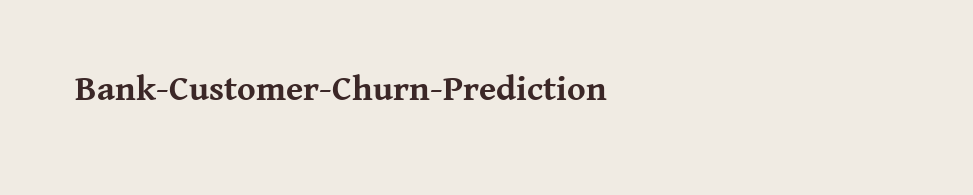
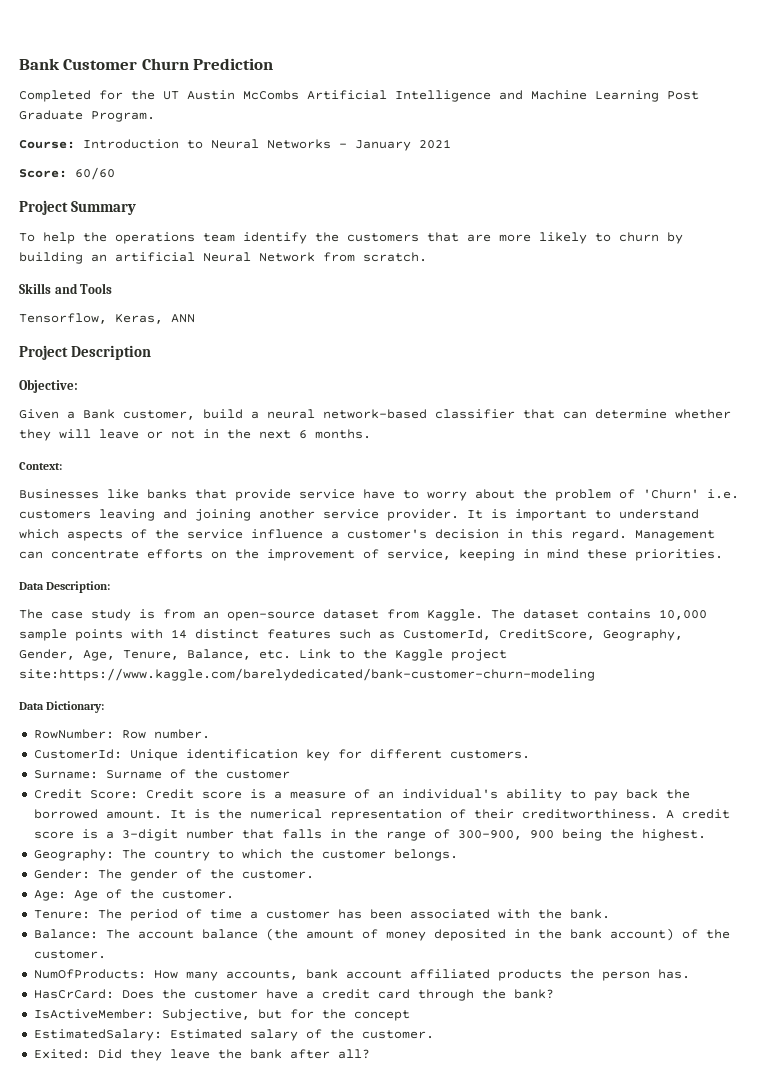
[75,74,607,100] Bank-Customer-Churn-Prediction -> [19,58,274,70] [19,90,699,102] [19,110,155,122] [19,139,451,151] [19,167,115,180] [19,200,136,215] [19,232,683,244] [19,252,427,264] [19,283,113,294] [19,313,195,324] [19,345,151,360] [19,379,78,393] [19,409,731,420] [19,429,371,441] [19,462,62,470] [19,489,739,501] [19,509,699,521] [19,529,715,541] [19,549,723,561] [19,581,111,593] [19,609,707,621] [19,629,683,641] [19,649,507,661] [19,668,595,681] [19,701,105,713] [33,729,210,739] [33,749,530,761] [33,769,290,779] [33,789,690,801] [33,809,730,821] [33,829,706,841] [33,849,458,861] [33,869,314,881] [33,889,234,901] [33,909,610,921] [33,928,730,941] [33,950,106,959] [33,969,690,981] [33,989,554,1001] [33,1009,410,1021] [33,1029,434,1041] [33,1049,370,1061] Bank Customer Churn Prediction // Completed for the UT Austin McCombs Artificial Intelligence and Machine Learning Post Graduate Program. // Course: Introduction to Neural Networks - January 2021 // Score: 60/60 // Project Summary // To help the operations team identify the customers that are more likely to churn by building an artificial Neural Network from scratch. // Skills and Tools // Tensorflow, Keras, ANN // Project Description // Objective: // Given a Bank customer, build a neural network-based classifier that can determine whether they will leave or not in the next 6 months. // Context: // Businesses like banks that provide service have to worry about the problem of 'Churn' i.e. customers leaving and joining another service provider. It is important to understand which aspects of the service influence a customer's decision in this regard. Management can concentrate efforts on the improvement of service, keeping in mind these priorities. // Data Description: // The case study is from an open-source dataset from Kaggle. The dataset contains 10,000 sample points with 14 distinct features such as CustomerId, CreditScore, Geography, Gender, Age, Tenure, Balance, etc. Link to the Kaggle project site:https://www.kaggle.com/barelydedicated/bank-customer-churn-modeling // Data Dictionary: // RowNumber: Row number. // CustomerId: Unique identification key for different customers. // Surname: Surname of the customer // Credit Score: Credit score is a measure of an individual's ability to pay back the borrowed amount. It is the numerical representation of their creditworthiness. A credit score is a 3-digit number that falls in the range of 300-900, 900 being the highest. // Geography: The country to which the customer belongs. // Gender: The gender of the customer. // Age: Age of the customer. // Tenure: The period of time a customer has been associated with the bank. // Balance: The account balance (the amount of money deposited in the bank account) of the customer. // NumOfProducts: How many accounts, bank account affiliated products the person has. // HasCrCard: Does the customer have a credit card through the bank? // IsActiveMember: Subjective, but for the concept // EstimatedSalary: Estimated salary of the customer. // Exited: Did they leave the bank after all?

